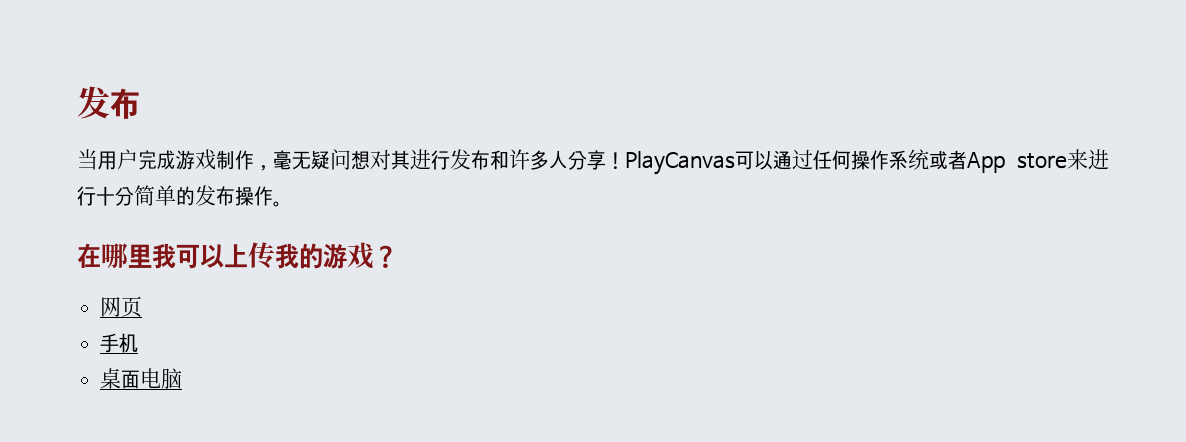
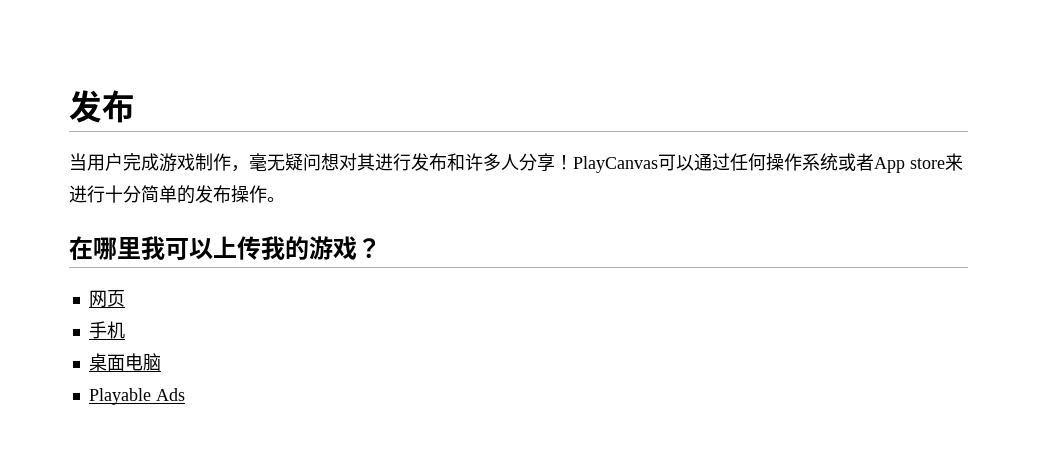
(183, 378) none -> [88,388,185,405] // Playable Ads

